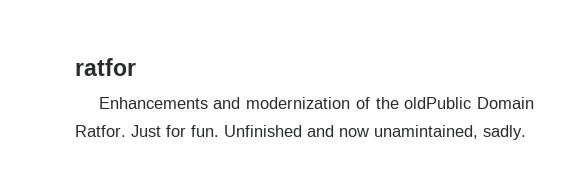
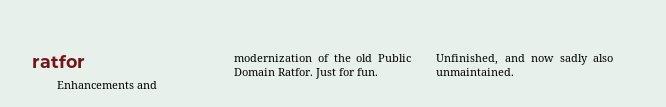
[404,97,472,109] oldPublic -> [356,54,411,62] old Public
[224,125,302,137] Unfinished -> [436,54,498,65] Unfinished,
[374,125,526,140] unamintained, sadly. -> [559,54,613,65] [436,68,514,76] sadly also unmaintained.

